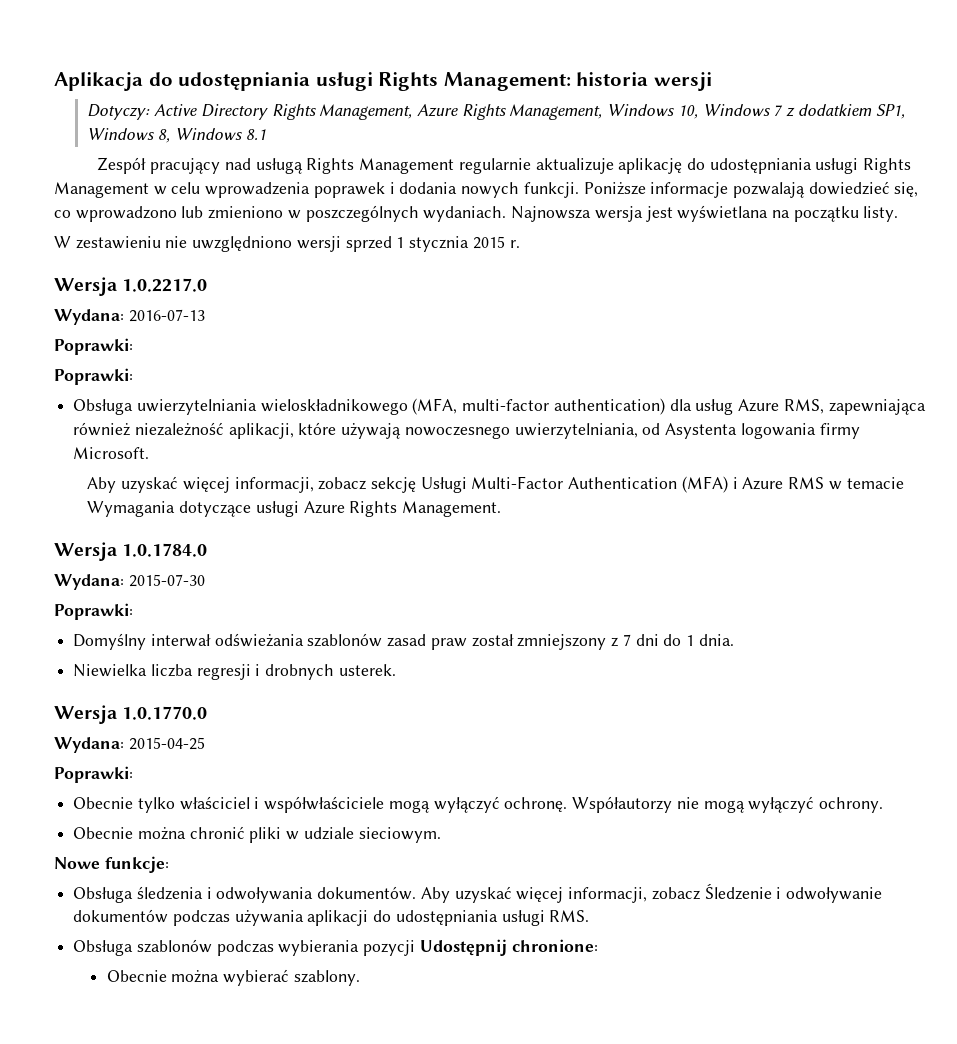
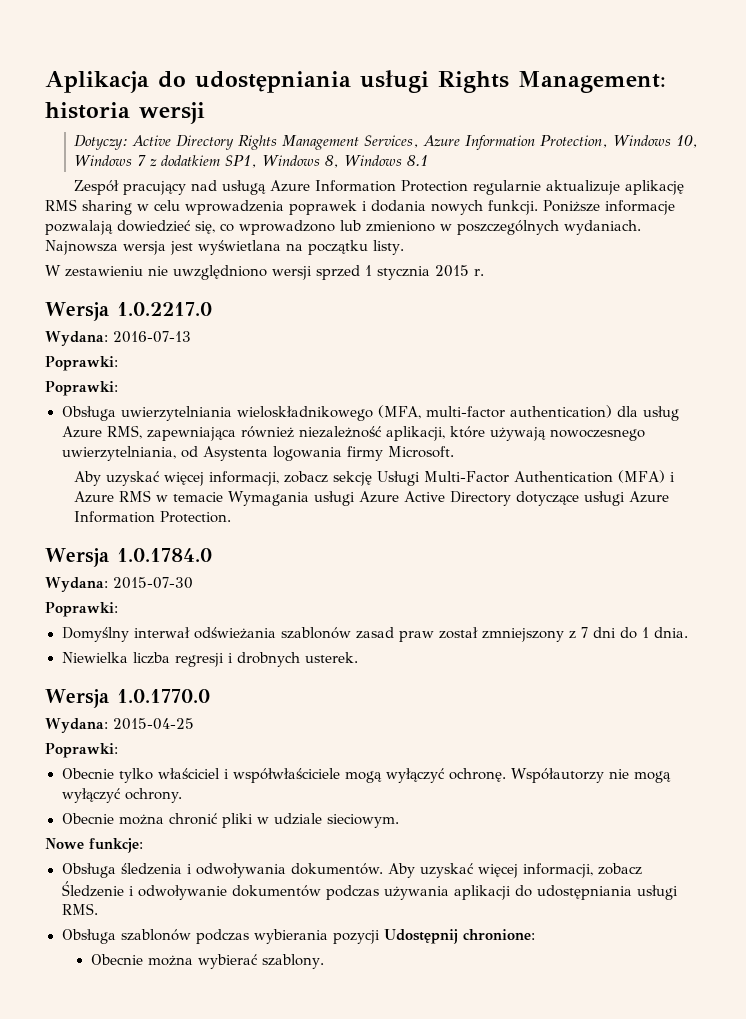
[319,104,603,120] Management, Azure Rights Management, -> [282,135,609,150] Management Services, Azure Information Protection,
[306,158,912,174] [54,182,149,198] Rights Management regularnie aktualizuje aplikację do udostępniania usługi Rights Management -> [270,180,685,195] [45,199,132,215] Azure Information Protection regularnie aktualizuje aplikację RMS sharing
(176, 509) none -> [314,491,512,506] usługi Azure Active Directory
[349,501,501,517] Rights Management. -> [74,511,232,523] Information Protection.

